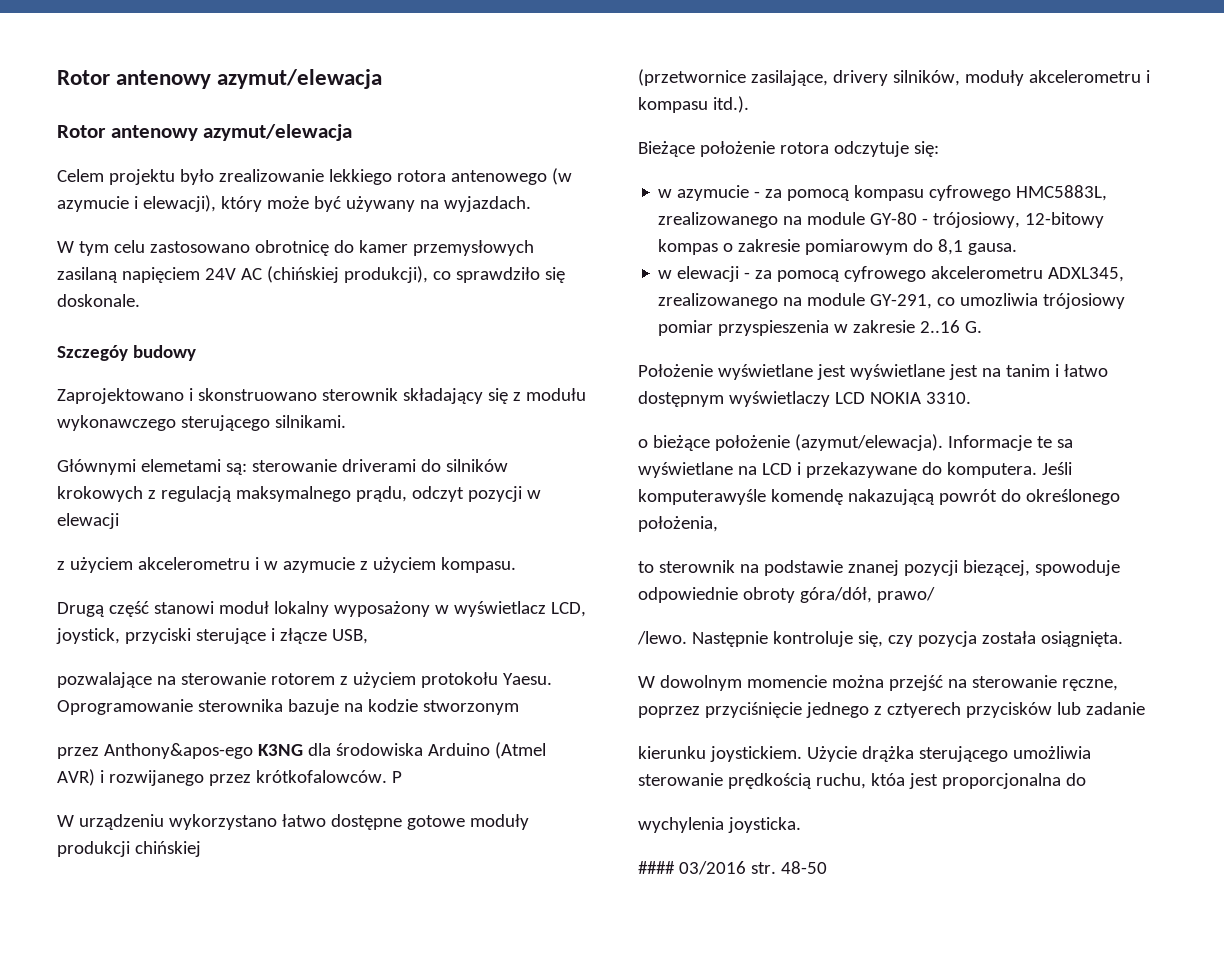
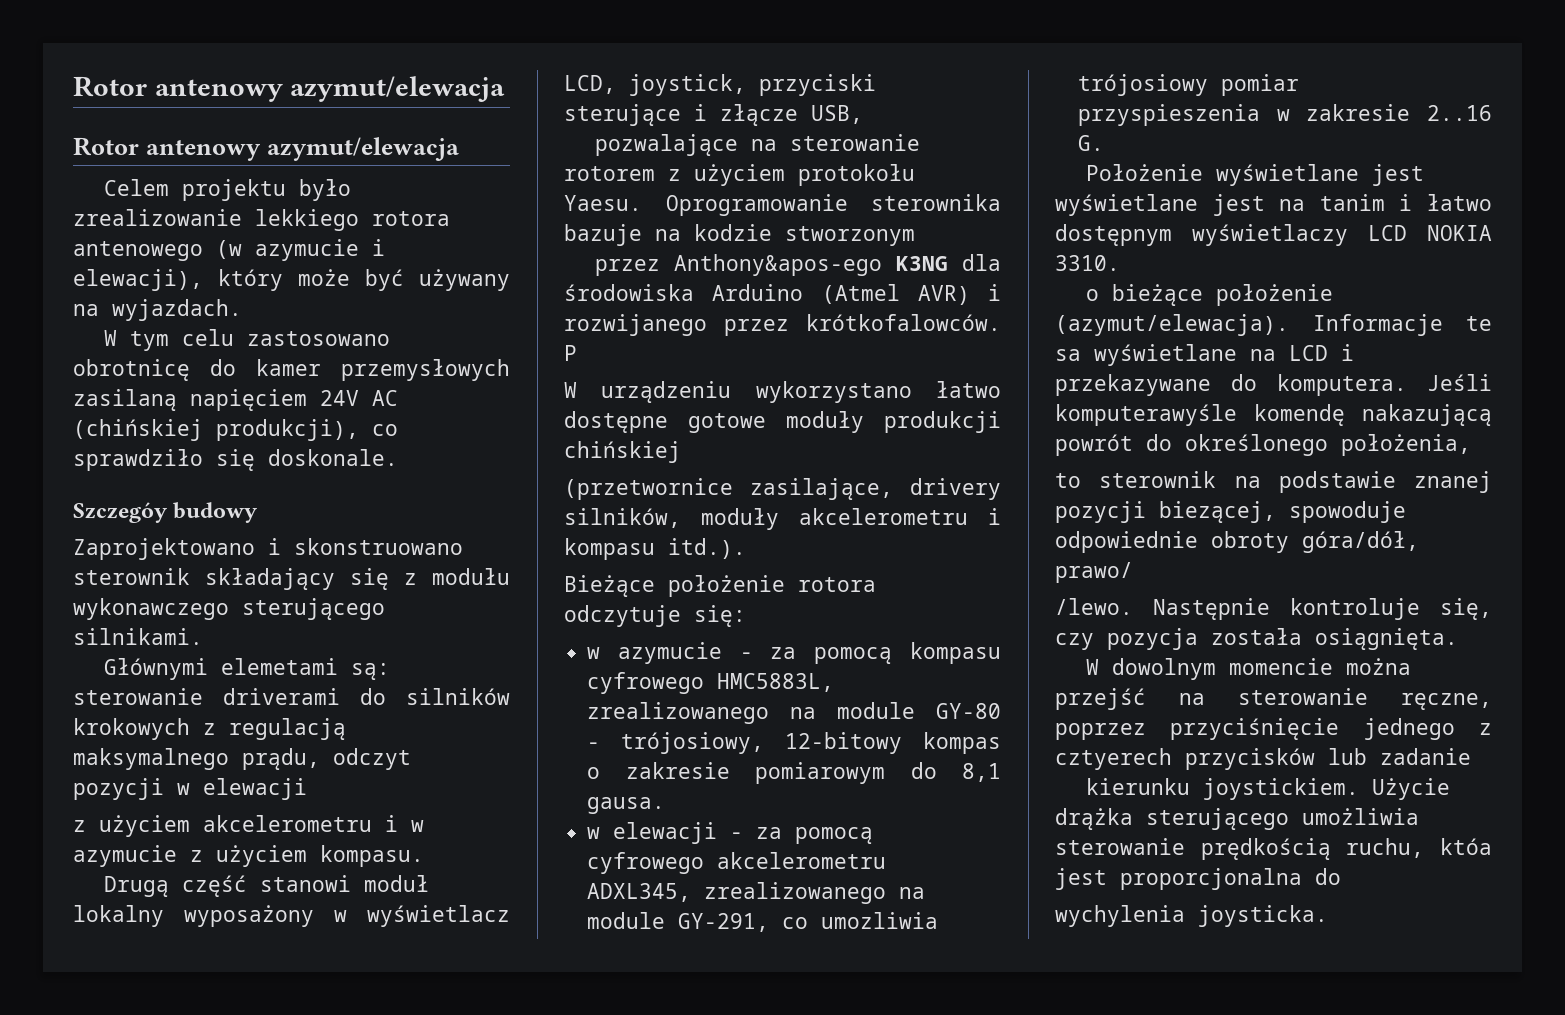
[638,861,827,875] // #### 03/2016 str. 48-50 -> (1328, 916) none

